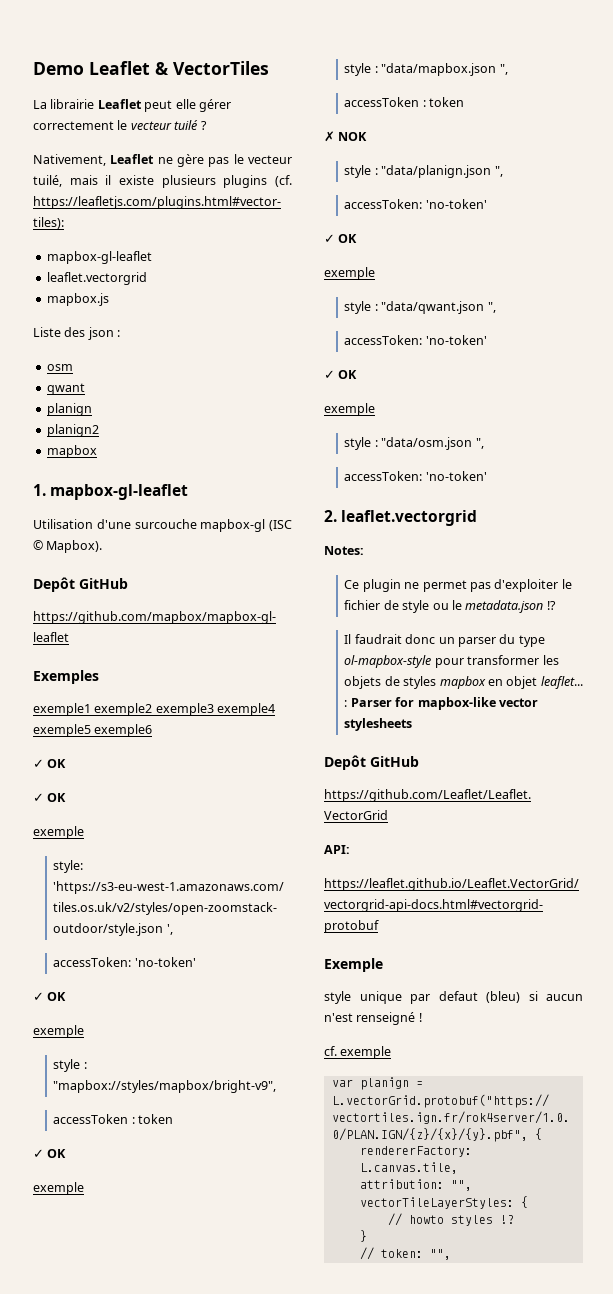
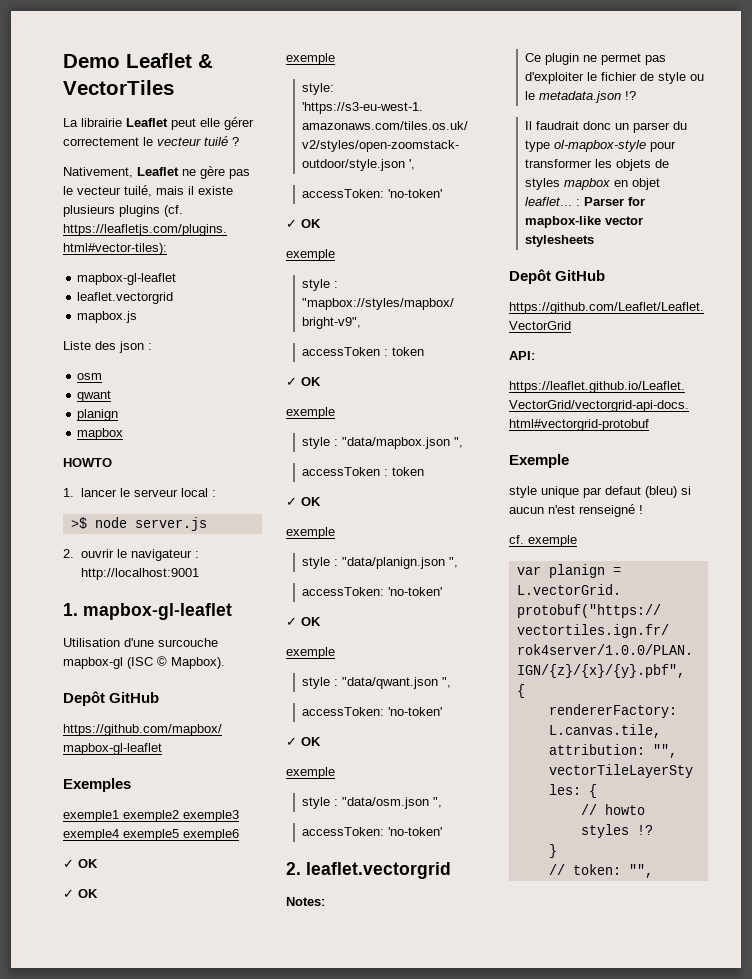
[46,424,99,437] [46,445,97,458] planign2 // mapbox -> [77,428,124,440] [63,458,112,467] [63,488,216,497] [70,517,207,531] [63,549,199,561] [80,568,199,580] mapbox // HOWTO // 1. lancer le serveur local : // >$ node server.js // 2. ouvrir le navigateur : http://localhost:9001
[324,131,368,142] ✗ NOK -> [286,497,321,506] [286,527,335,539] ✓ OK // exemple

